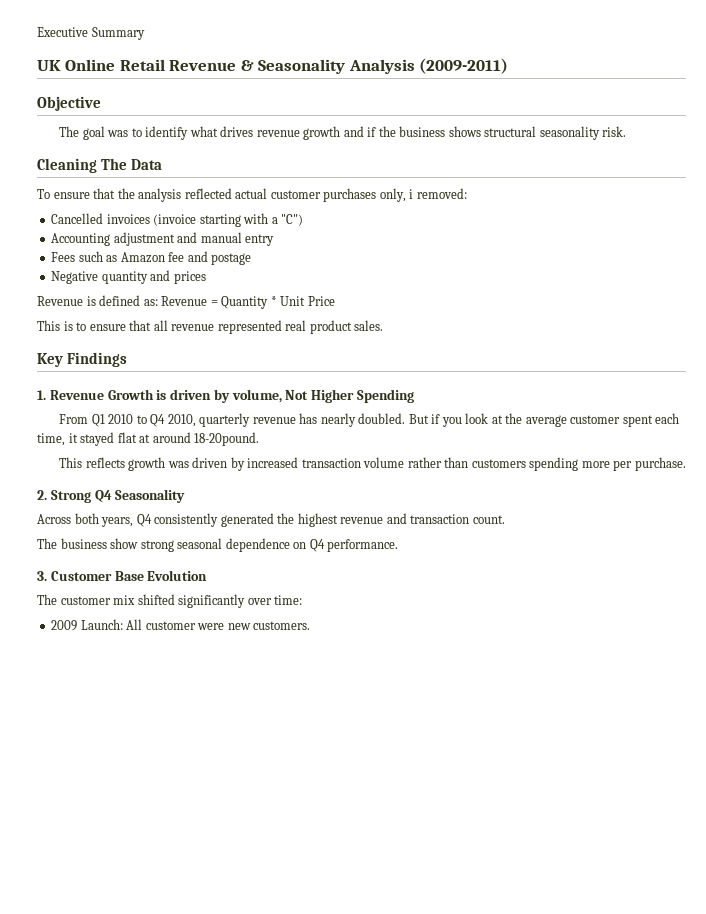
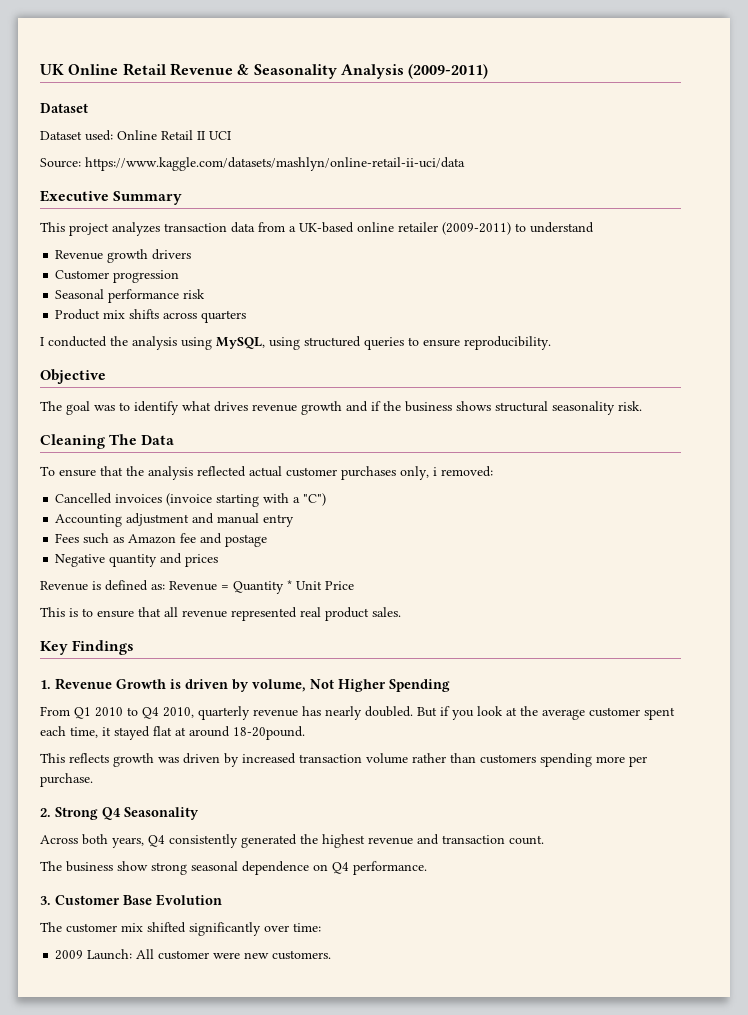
[37,27,145,40] Executive Summary // -> (40, 69) none
(509, 66) none -> [40,103,88,113] [40,130,231,141] [40,157,465,171] [40,190,183,205] [40,222,594,236] [55,249,192,263] [55,270,180,283] [55,289,206,303] [55,309,247,323] [40,336,551,350] // Dataset // Dataset used: Online Retail II UCI // Source: https://www.kaggle.com/datasets/mashlyn/online-retail-ii-uci/data // Executive Summary // This project analyzes transaction data from a UK-based online retailer (2009-2011) to understand // Revenue growth drivers // Customer progression // Seasonal performance risk // Product mix shifts across quarters // I conducted the analysis using MySQL, using structured queries to ensure reproducibility.

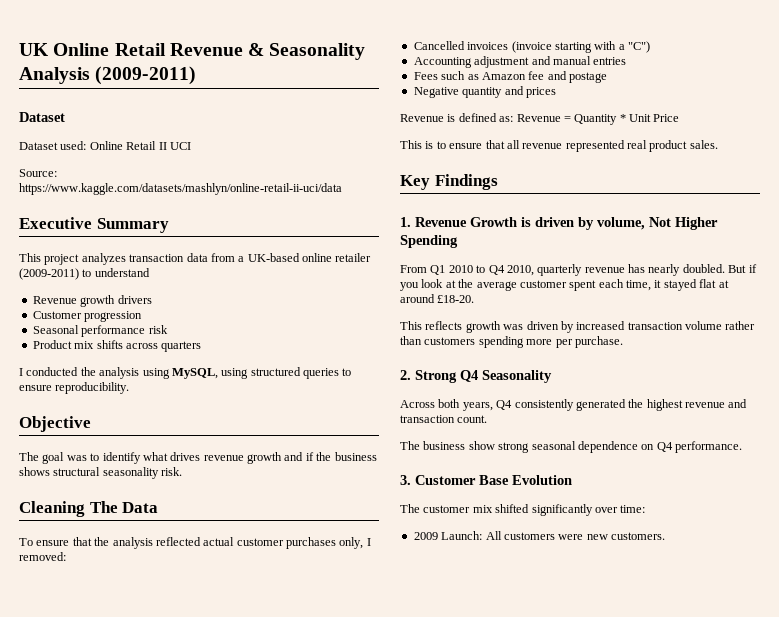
[433,467,437,476] i -> [366,538,371,546] I
[263,514,295,527] entry -> [593,57,627,65] entries
[233,726,305,740] 18-20pound. -> [437,295,475,303] £18-20.
[158,950,210,960] customer -> [503,532,555,540] customers

